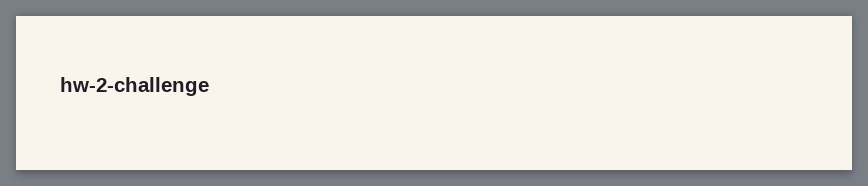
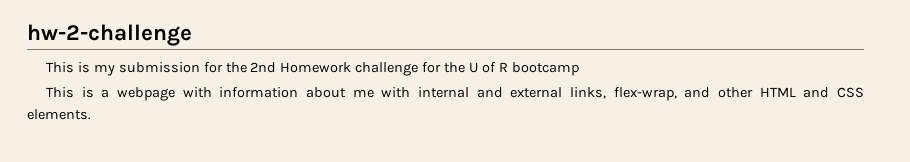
(209, 86) none -> [45,62,579,76] [45,87,864,101] [27,109,91,120] // This is my submission for the 2nd Homework challenge for the U of R bootcamp // This is a webpage with information about me with internal and external links, flex-wrap, and other HTML and CSS elements.

